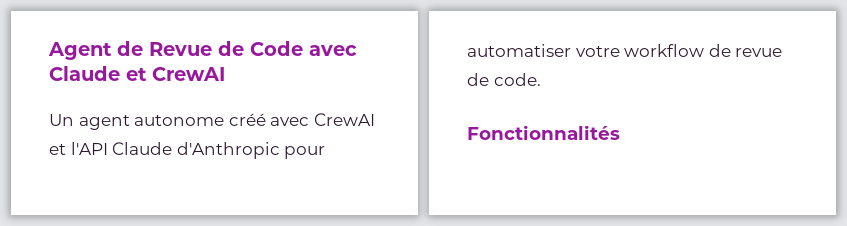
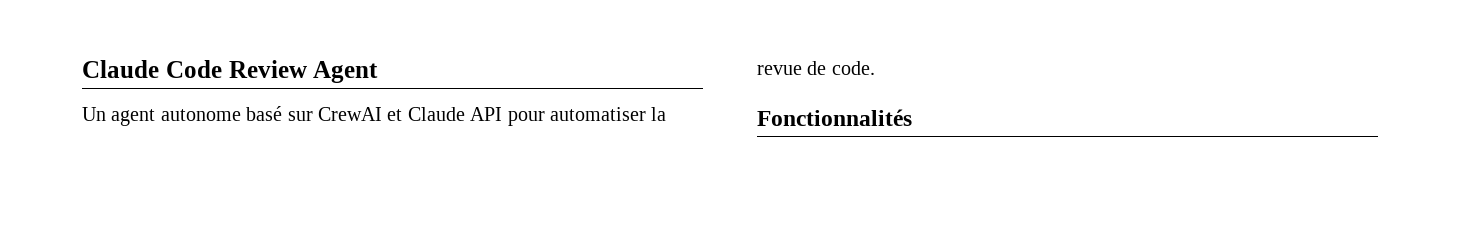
[48,41,357,60] [49,66,225,81] [49,113,375,130] [49,142,326,159] [467,44,731,57] Agent de Revue de Code avec Claude et CrewAI // Un agent autonome créé avec CrewAI et l'API Claude d'Anthropic pour automatiser votre workflow de -> [82,60,379,83] [82,106,667,126] Claude Code Review Agent // Un agent autonome basé sur CrewAI et Claude API pour automatiser la

